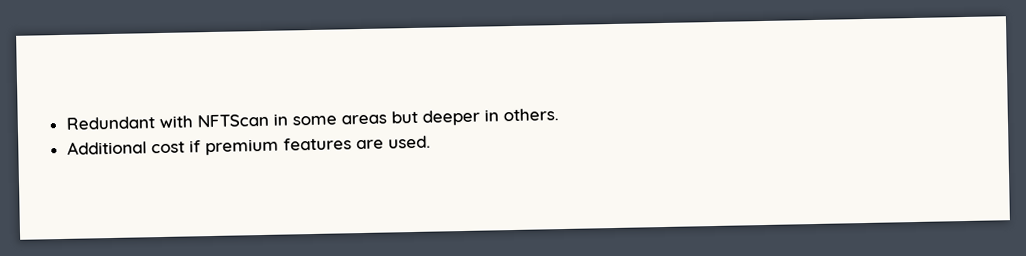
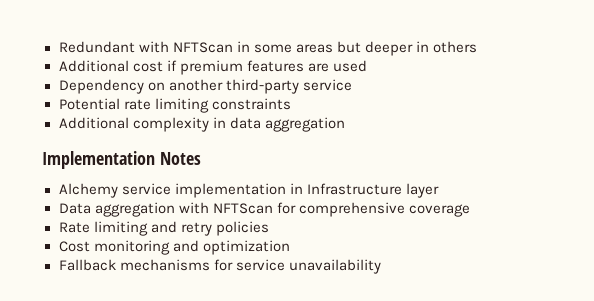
[502,108,559,122] others. -> [432,41,477,53] others
[387,135,431,149] used. -> [332,60,367,72] [58,79,352,94] [58,98,291,113] [58,117,345,132] [42,151,201,169] [58,183,439,198] [58,202,470,217] [58,221,269,236] [58,240,290,255] [58,259,381,274] used // Dependency on another third-party service // Potential rate limiting constraints // Additional complexity in data aggregation // Implementation Notes // Alchemy service implementation in Infrastructure layer // Data aggregation with NFTScan for comprehensive coverage // Rate limiting and retry policies // Cost monitoring and optimization // Fallback mechanisms for service unavailability

